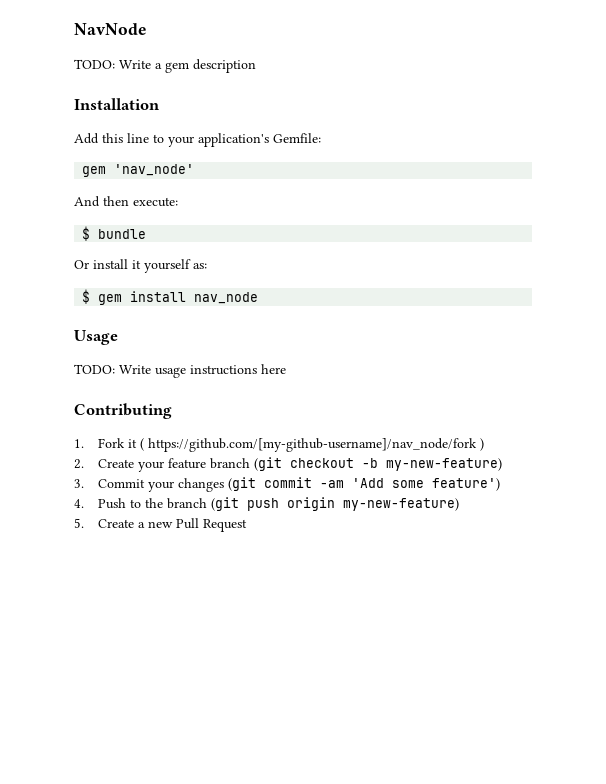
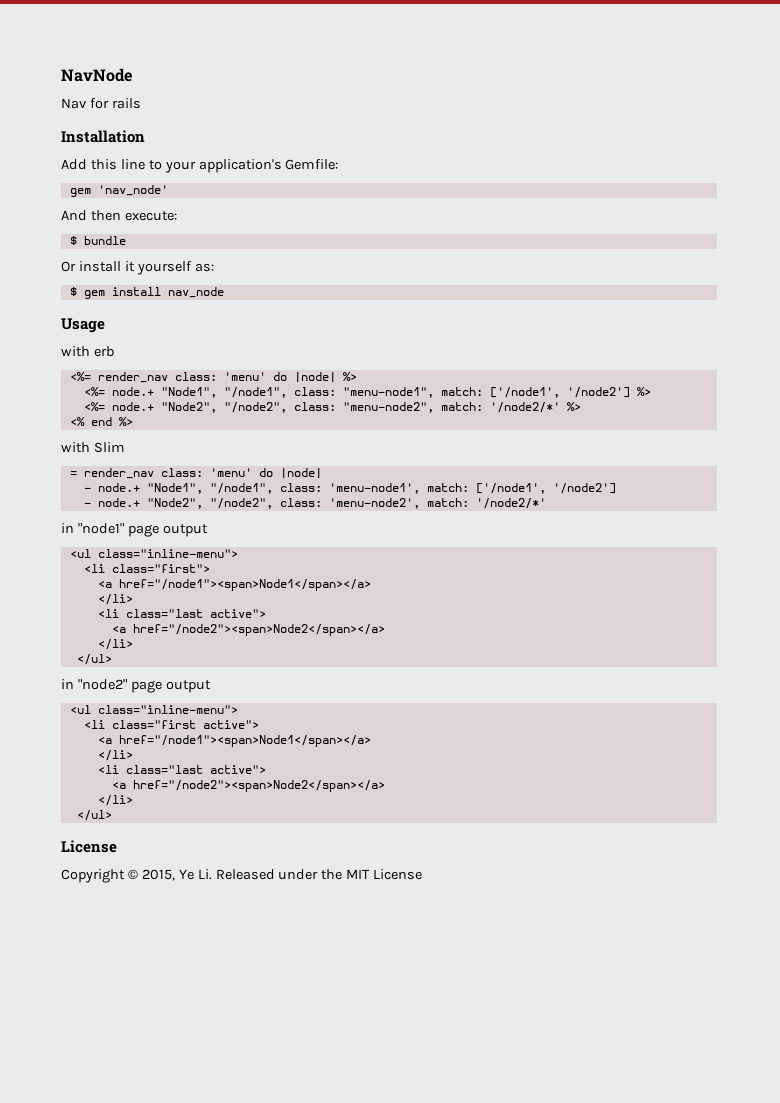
[74,59,256,73] TODO: Write a gem description -> [61,98,141,109] Nav for rails
[74,364,286,378] [74,403,172,419] [74,438,485,452] [74,457,503,472] [74,477,501,492] [74,497,460,511] [74,518,248,532] TODO: Write usage instructions here // Contributing // 1. Fork it ( https://github.com/[my-github-username]/nav_node/fork ) // 2. Create your feature branch (git checkout -b my-new-feature) // 3. Commit your changes (git commit -am 'Add some feature') // 4. Push to the branch (git push origin my-new-feature) // 5. Create a new Pull Request -> [61,346,115,357] [69,372,357,383] [83,387,651,398] [83,402,581,413] [69,417,133,426] [61,442,125,453] [69,468,322,479] [83,483,616,494] [83,498,546,509] [61,523,208,537] [69,549,238,558] [83,564,210,573] [97,579,371,591] [97,594,133,605] [97,609,266,618] [111,624,385,636] [97,639,133,650] [76,654,112,665] [61,679,211,693] [69,705,238,714] [83,720,259,729] [97,735,371,747] [97,750,133,761] [97,765,266,774] [111,780,385,792] [97,795,133,806] [76,810,112,821] [61,840,117,853] [61,869,423,883] with erb // <%= render_nav class: 'menu' do |node| %> // <%= node.+ "Node1", "/node1", class: "menu-node1", match: ['/node1', '/node2'] %> // <%= node.+ "Node2", "/node2", class: "menu-node2", match: '/node2/*' %> // <% end %> // with Slim // = render_nav class: 'menu' do |node| // - node.+ "Node1", "/node1", class: 'menu-node1', match: ['/node1', '/node2'] // - node.+ "Node2", "/node2", class: 'menu-node2', match: '/node2/*' // in "node1" page output // <ul class="inline-menu"> // <li class="first"> // <a href="/node1"><span>Node1</span></a> // </li> // <li class="last active"> // <a href="/node2"><span>Node2</span></a> // </li> // </ul> // in "node2" page output // <ul class="inline-menu"> // <li class="first active"> // <a href="/node1"><span>Node1</span></a> // </li> // <li class="last active"> // <a href="/node2"><span>Node2</span></a> // </li> // </ul> // License // Copyright © 2015, Ye Li. Released under the MIT License

